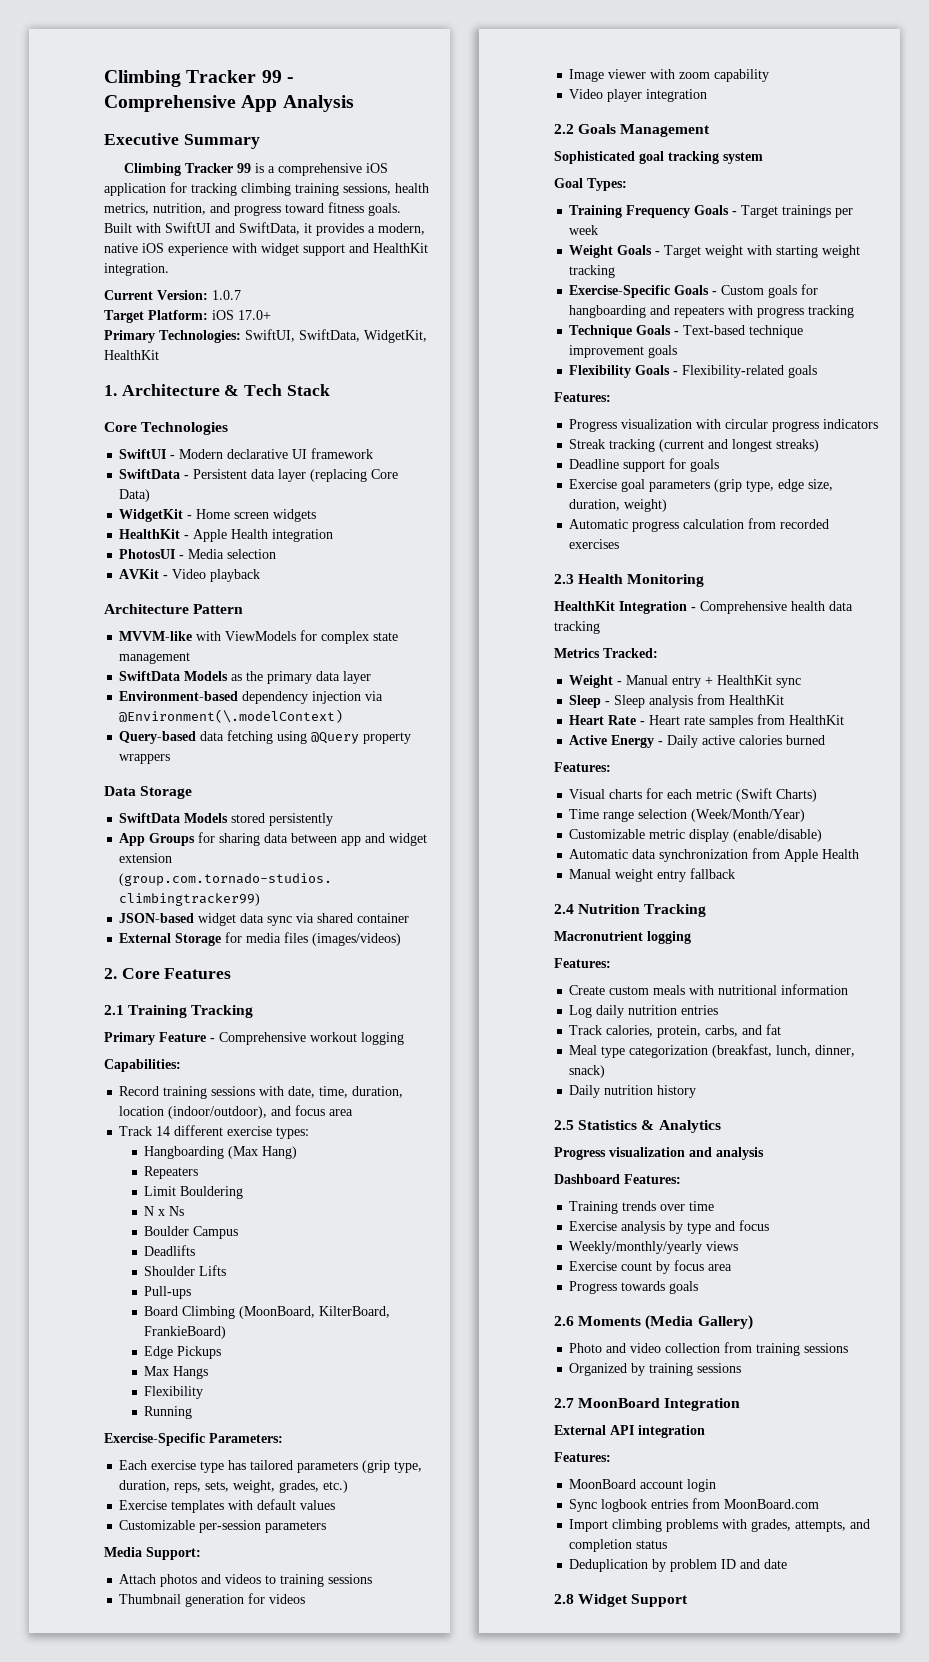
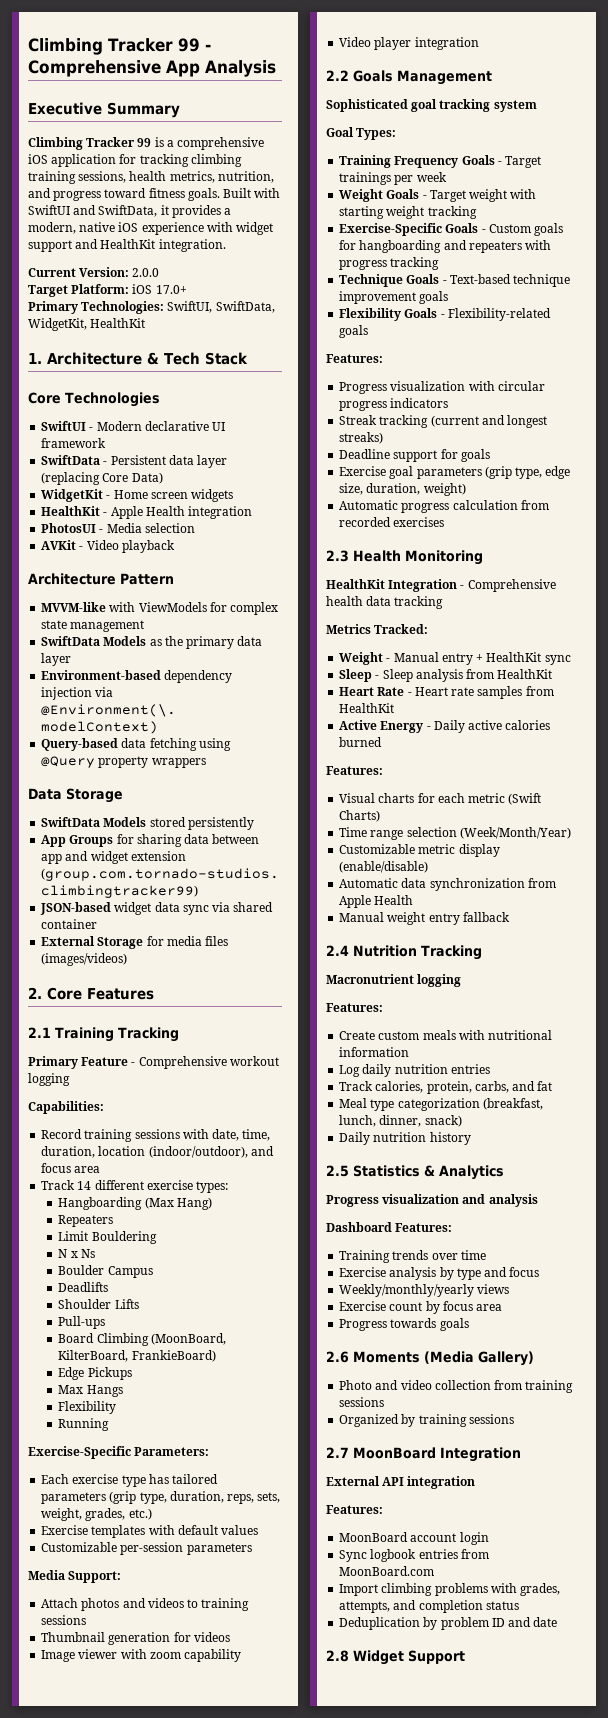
[212,290,241,300] 1.0.7 -> [132,268,160,277] 2.0.0

